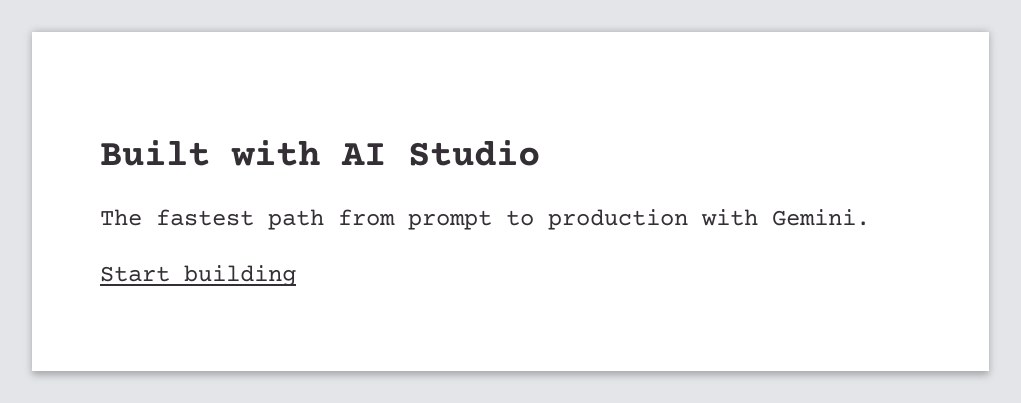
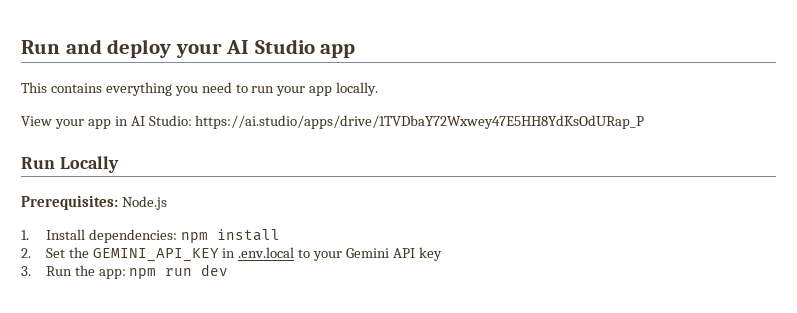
[100,140,540,166] [100,209,870,230] [100,265,296,286] Built with AI Studio // The fastest path from prompt to production with Gemini. // Start building -> [21,39,356,58] [21,82,379,96] [21,115,645,129] [21,156,119,173] [21,195,167,210] [21,229,280,243] [21,247,442,262] [21,264,229,279] Run and deploy your AI Studio app // This contains everything you need to run your app locally. // View your app in AI Studio: https://ai.studio/apps/drive/1TVDbaY72Wxwey47E5HH8YdKsOdURap_P // Run Locally // Prerequisites: Node.js // 1. Install dependencies: npm install // 2. Set the GEMINI_API_KEY in .env.local to your Gemini API key // 3. Run the app: npm run dev

